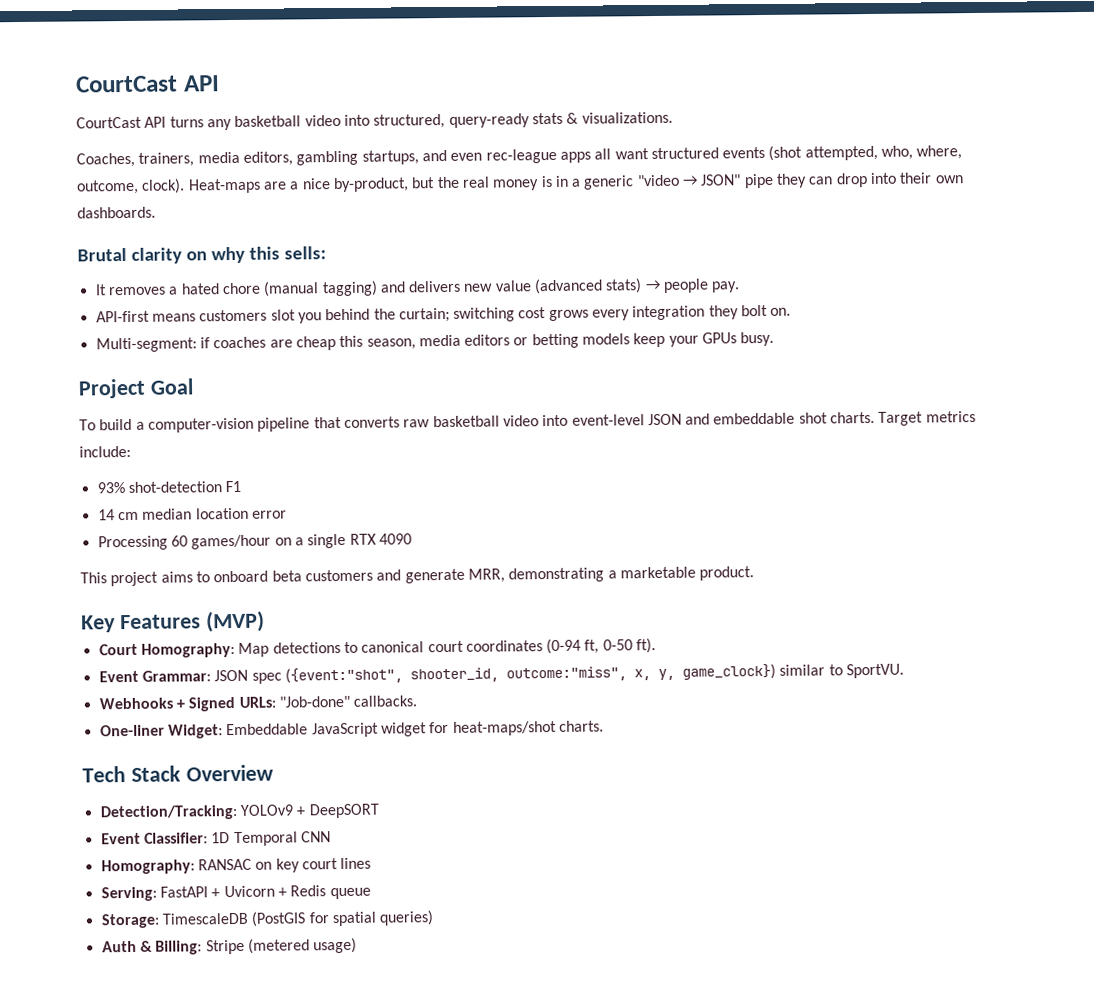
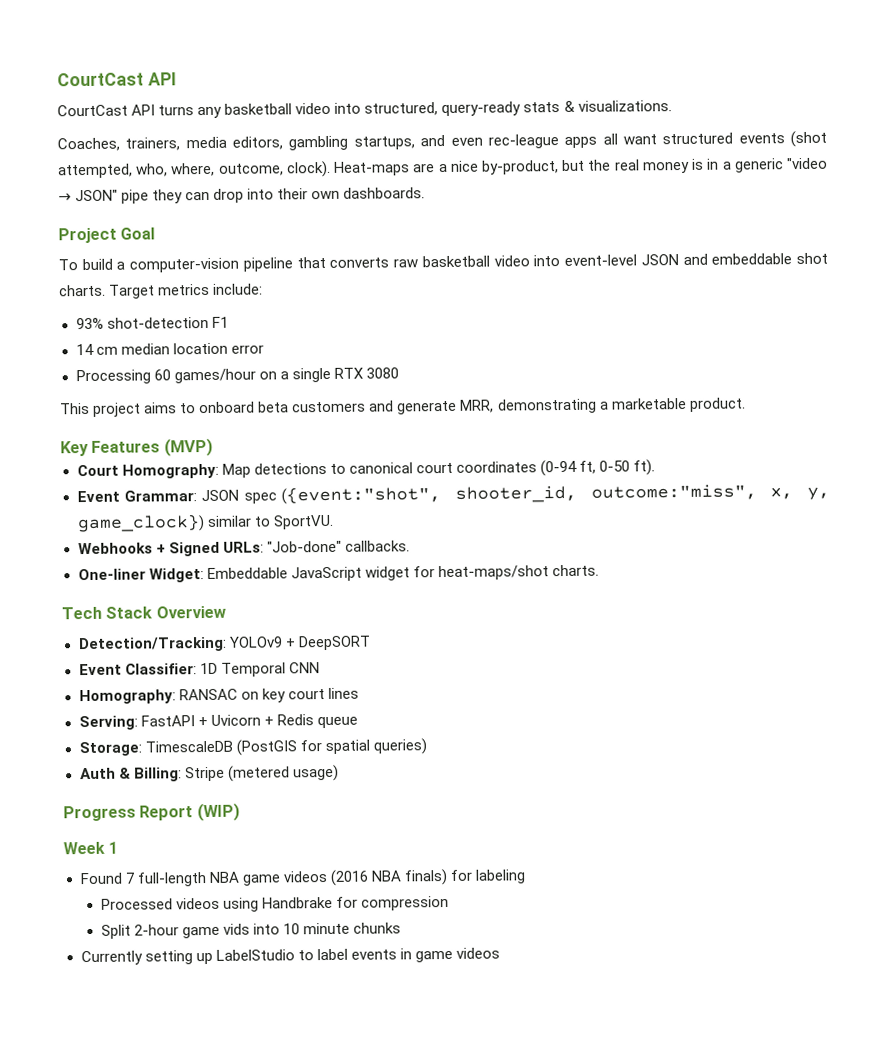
[77,246,326,264] [94,278,741,297] [95,304,792,324] [95,331,775,353] // Brutal clarity on why this sells: // It removes a hated chore (manual tagging) and delivers new value (advanced stats) → people pay. // API-first means customers slot you behind the curtain; switching cost grows every integration they bolt on. // Multi-segment: if coaches are cheap this season, media editors or betting models keep your GPUs busy. -> (426, 193) none
[378,533,412,545] 4090 -> [365,367,399,379] 3080
(358, 945) none -> [63,802,240,822] [63,841,119,855] [79,869,526,887] [100,895,449,912] [100,922,401,939] [80,947,500,966] // Progress Report (WIP) // Week 1 // Found 7 full-length NBA game videos (2016 NBA finals) for labeling // Processed videos using Handbrake for compression // Split 2-hour game vids into 10 minute chunks // Currently setting up LabelStudio to label events in game videos

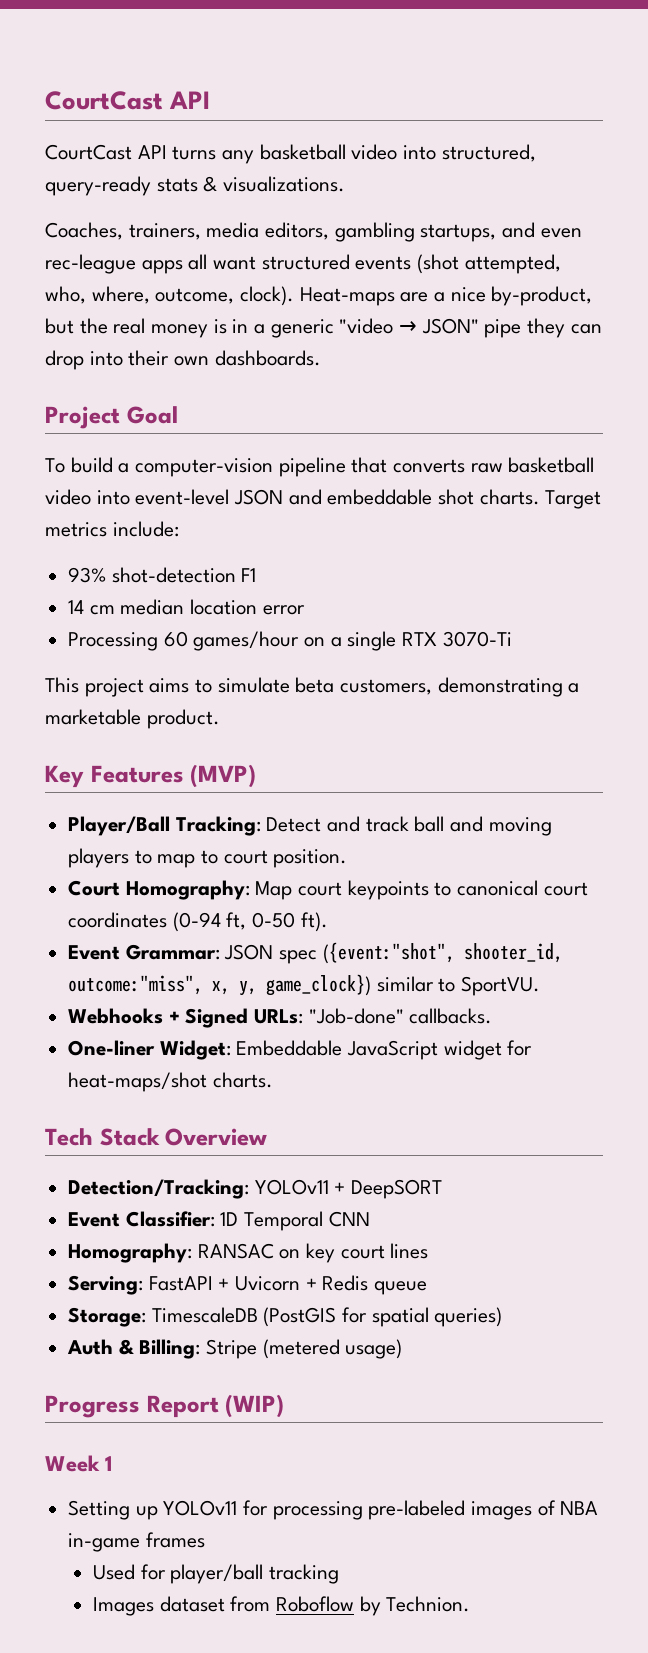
[365,367,399,379] 3080 -> [442,631,512,647] 3070-Ti
[199,399,495,415] onboard beta customers and generate MRR, -> [217,677,433,695] simulate beta customers,
(213, 447) none -> [68,816,552,836] [68,848,348,868] // Player/Ball Tracking: Detect and track ball and moving players to map to court position.
[253,462,327,475] detections -> [298,880,429,900] court keypoints
[228,636,283,648] YOLOv9 -> [254,1179,329,1195] YOLOv11
[79,869,526,887] [100,895,449,912] [100,922,401,939] [80,947,500,966] Found 7 full-length NBA game videos (2016 NBA finals) for labeling // Processed videos using Handbrake for compression // Split 2-hour game vids into 10 minute chunks // Currently setting up LabelStudio to label events in game videos -> [68,1500,599,1520] [68,1532,205,1552] [93,1564,340,1584] [93,1596,471,1616] Setting up YOLOv11 for processing pre-labeled images of NBA in-game frames // Used for player/ball tracking // Images dataset from Roboflow by Technion.

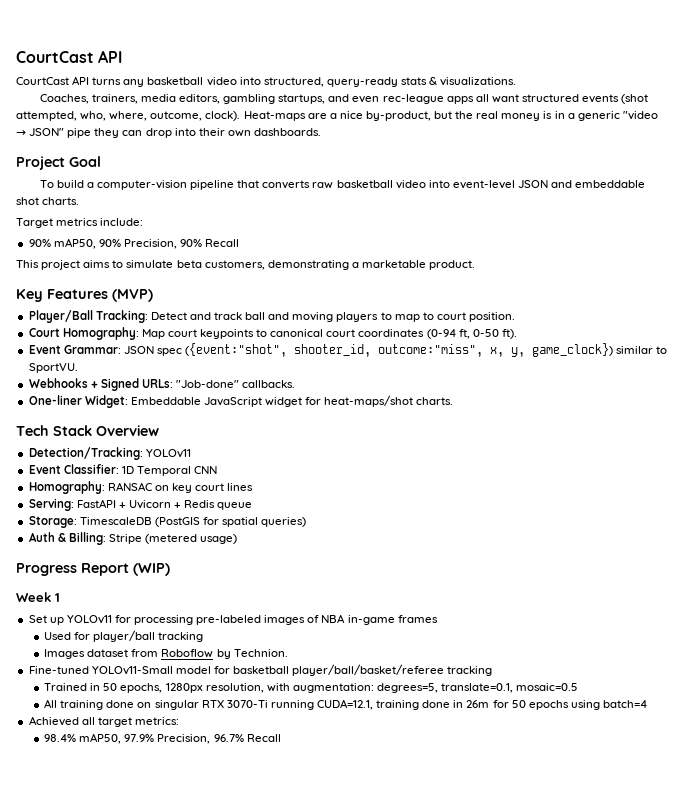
(540, 497) none -> (80, 201) //
[68,567,257,583] [68,599,305,615] [68,631,512,651] 93% shot-detection F1 // 14 cm median location error // Processing 60 games/hour on a single RTX 3070-Ti -> [28,238,240,249] 90% mAP50, 90% Precision, 90% Recall
[334,1179,443,1199] + DeepSORT -> (191, 453) none
[68,1500,131,1520] Setting -> [28,615,47,623] Set
(471, 1604) none -> [28,664,493,676] [44,683,579,693] [44,699,647,710] [28,716,179,727] [44,733,281,744] // Fine-tuned YOLOv11-Small model for basketball player/ball/basket/referee tracking // Trained in 50 epochs, 1280px resolution, with augmentation: degrees=5, translate=0.1, mosaic=0.5 // All training done on singular RTX 3070-Ti running CUDA=12.1, training done in 26m for 50 epochs using batch=4 // Achieved all target metrics: // 98.4% mAP50, 97.9% Precision, 96.7% Recall

